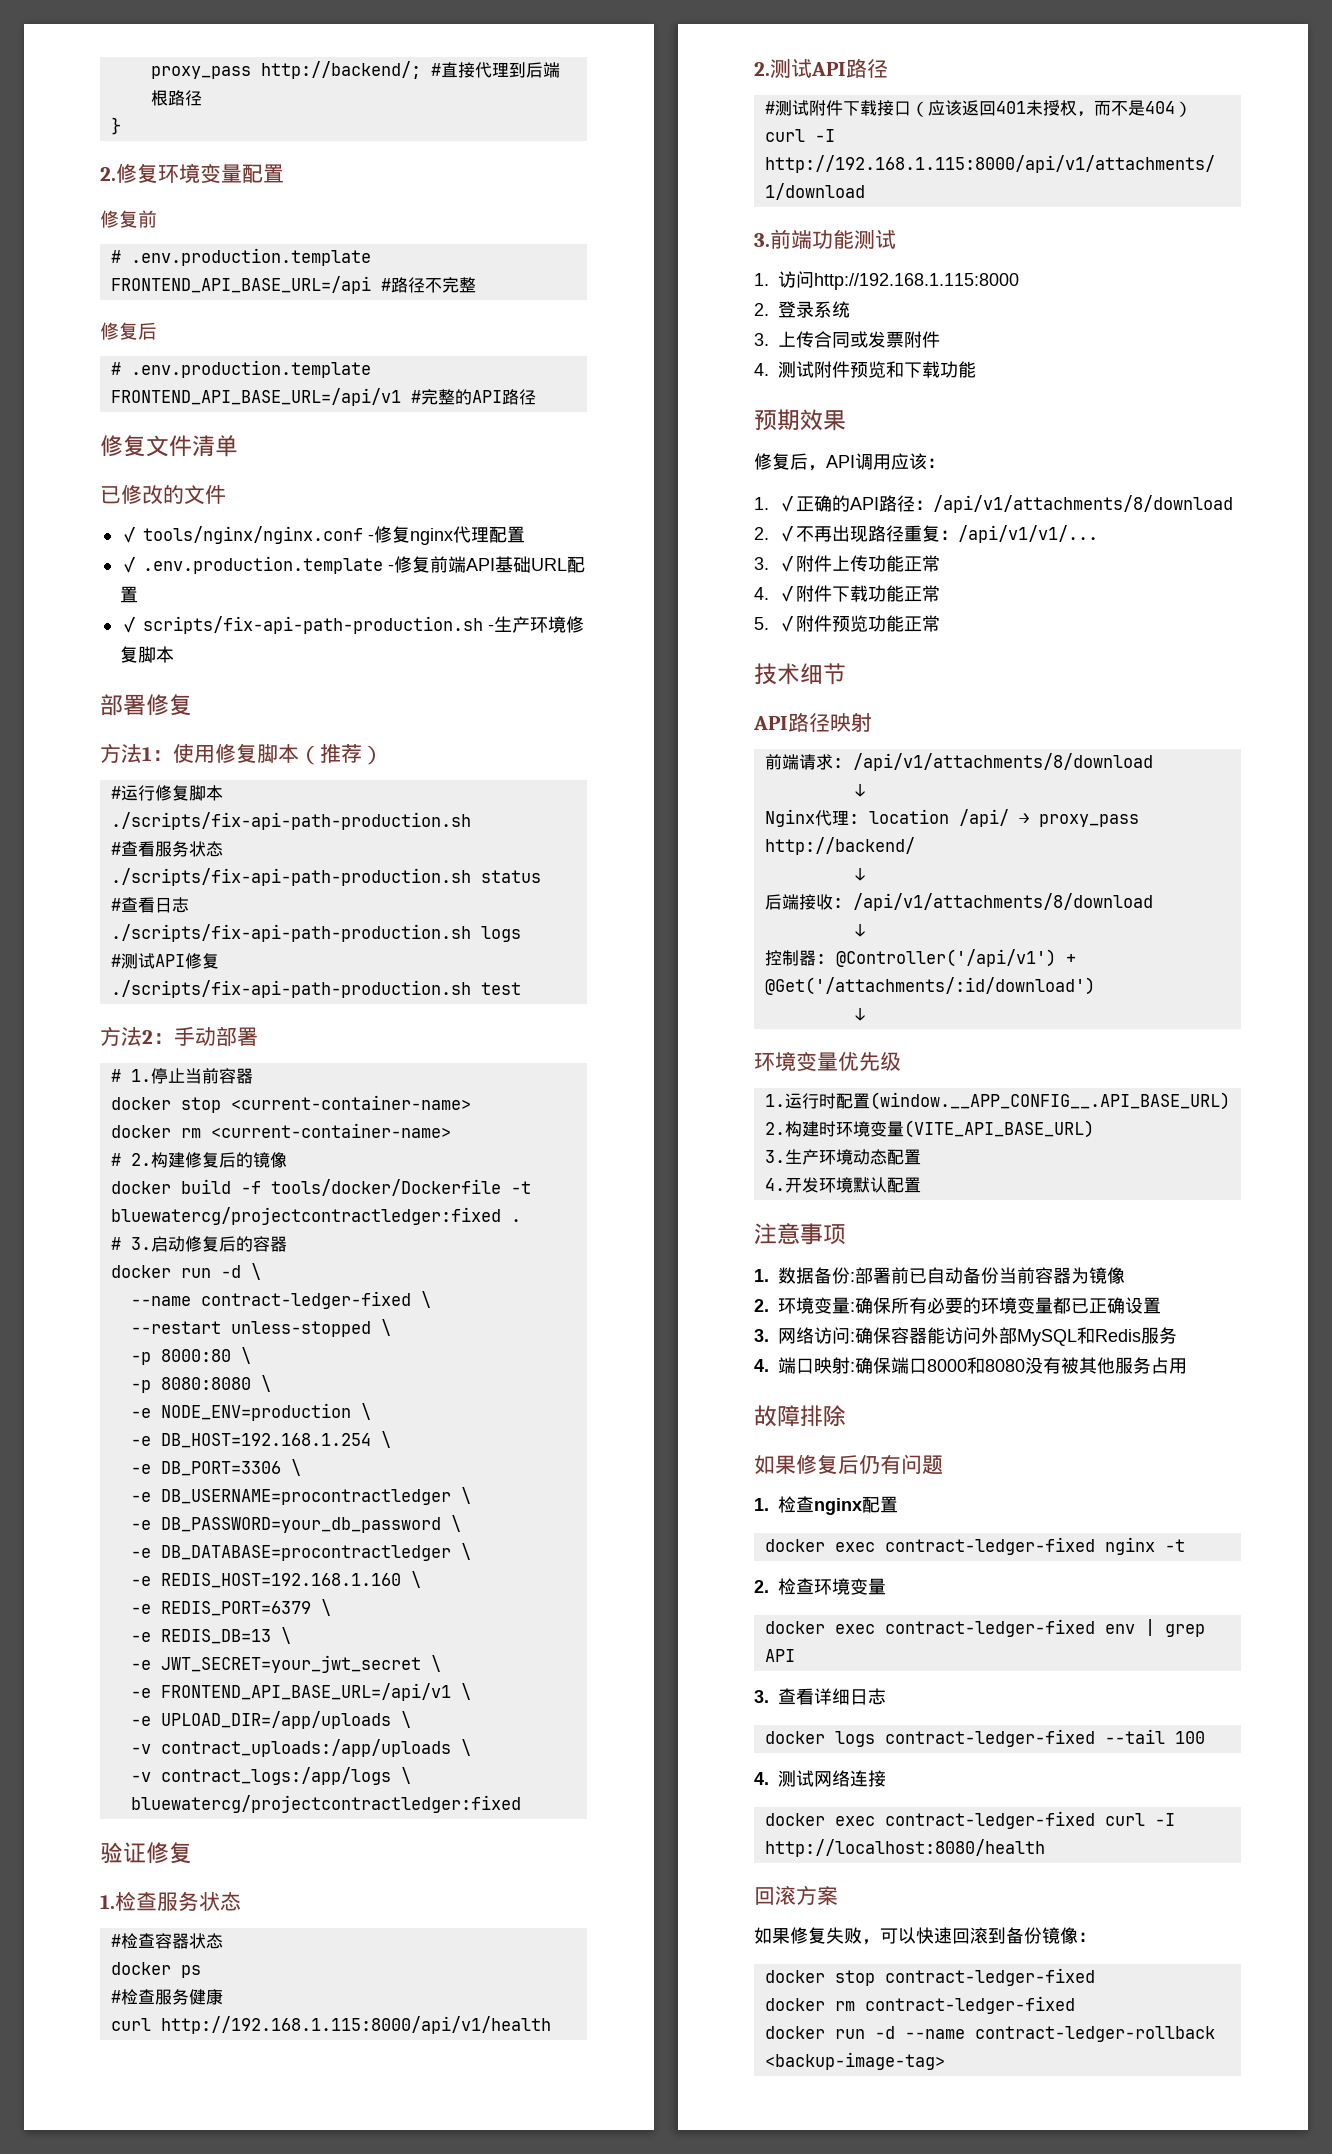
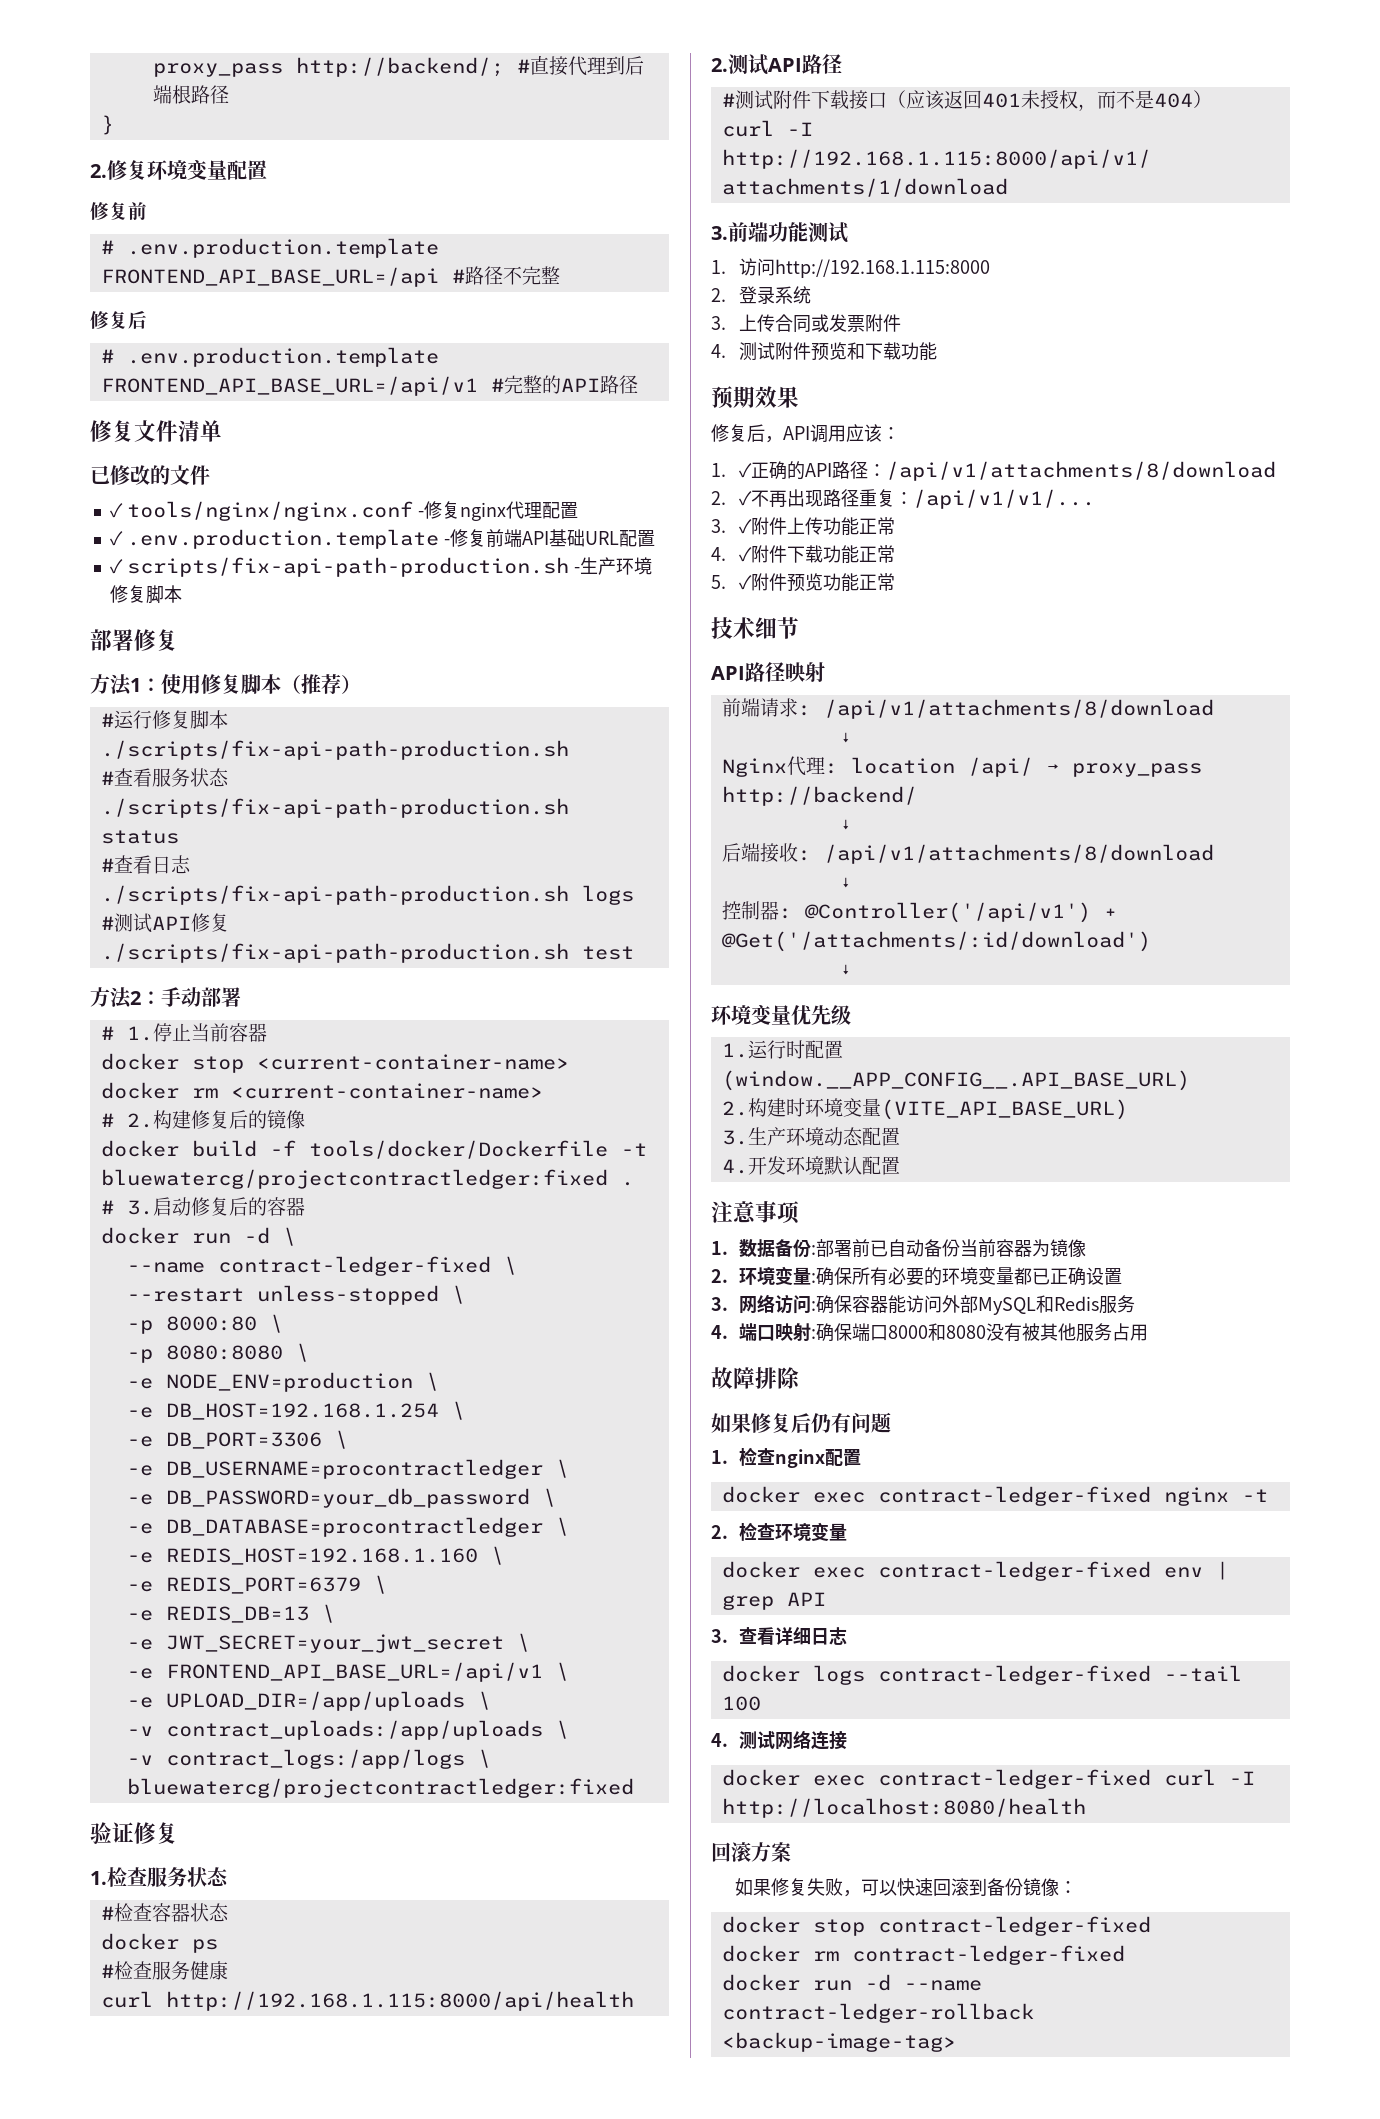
[160,2016,551,2034] http://192.168.1.115:8000/api/v1/health -> [165,1991,634,2011] http://192.168.1.115:8000/api/health

